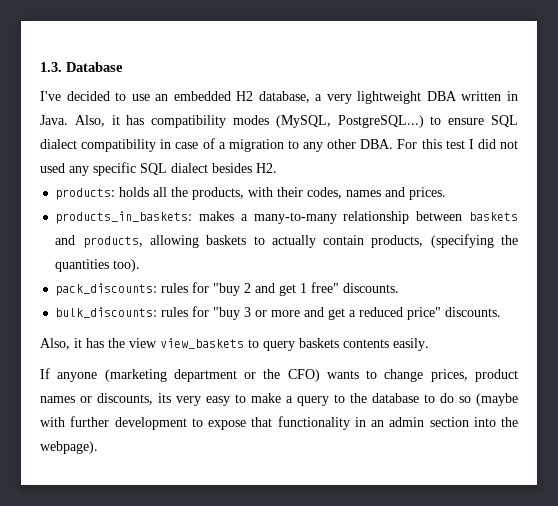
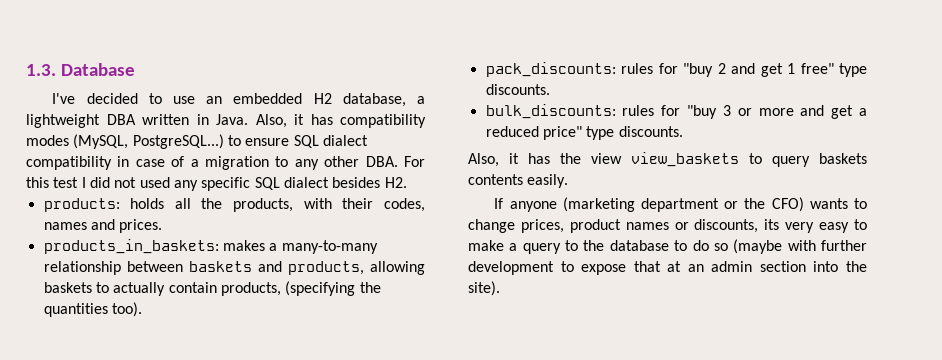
[326,94,352,104] very -> (425, 100) none
(340, 287) none -> [839,63,867,77] type
(442, 313) none -> [586,126,615,140] type
[277,416,366,430] functionality in -> [667,261,682,272] at
[40,441,98,454] webpage). -> [468,281,500,296] site).

